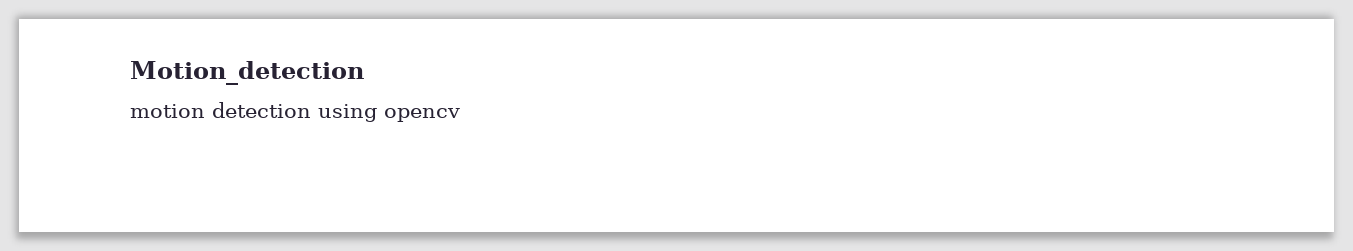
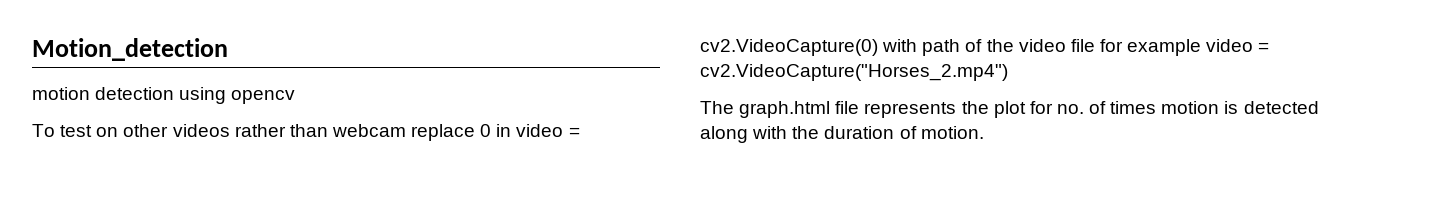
(460, 115) none -> [32,124,580,141] [700,39,1270,56] [700,64,1008,81] [700,101,1319,118] [700,126,984,143] // To test on other videos rather than webcam replace 0 in video = cv2.VideoCapture(0) with path of the video file for example video = cv2.VideoCapture("Horses_2.mp4") // The graph.html file represents the plot for no. of times motion is detected along with the duration of motion.

